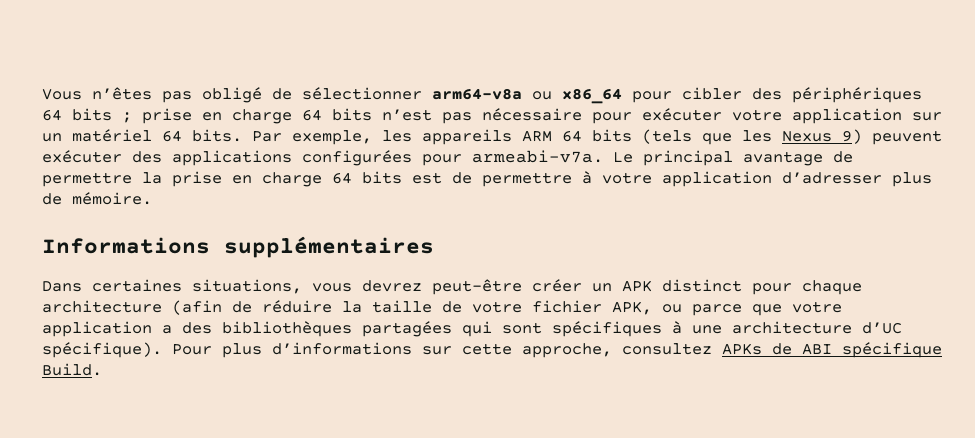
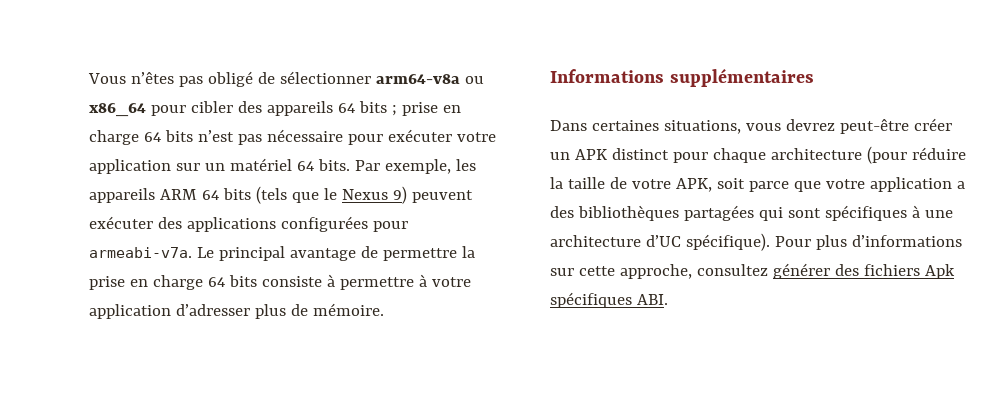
[792,87,922,103] périphériques -> [266,101,333,116] appareils
[742,130,772,142] les -> [323,188,337,200] le
[412,172,472,184] est de -> [261,274,335,287] consiste à
[172,300,252,315] (afin de -> [866,146,907,164] (pour
[532,300,682,315] fichier APK, ou -> [675,178,745,192] APK, soit
[722,342,942,358] [42,363,102,376] APKs de ABI spécifique Build. -> [772,263,955,279] [550,292,668,308] générer des fichiers Apk spécifiques ABI.

